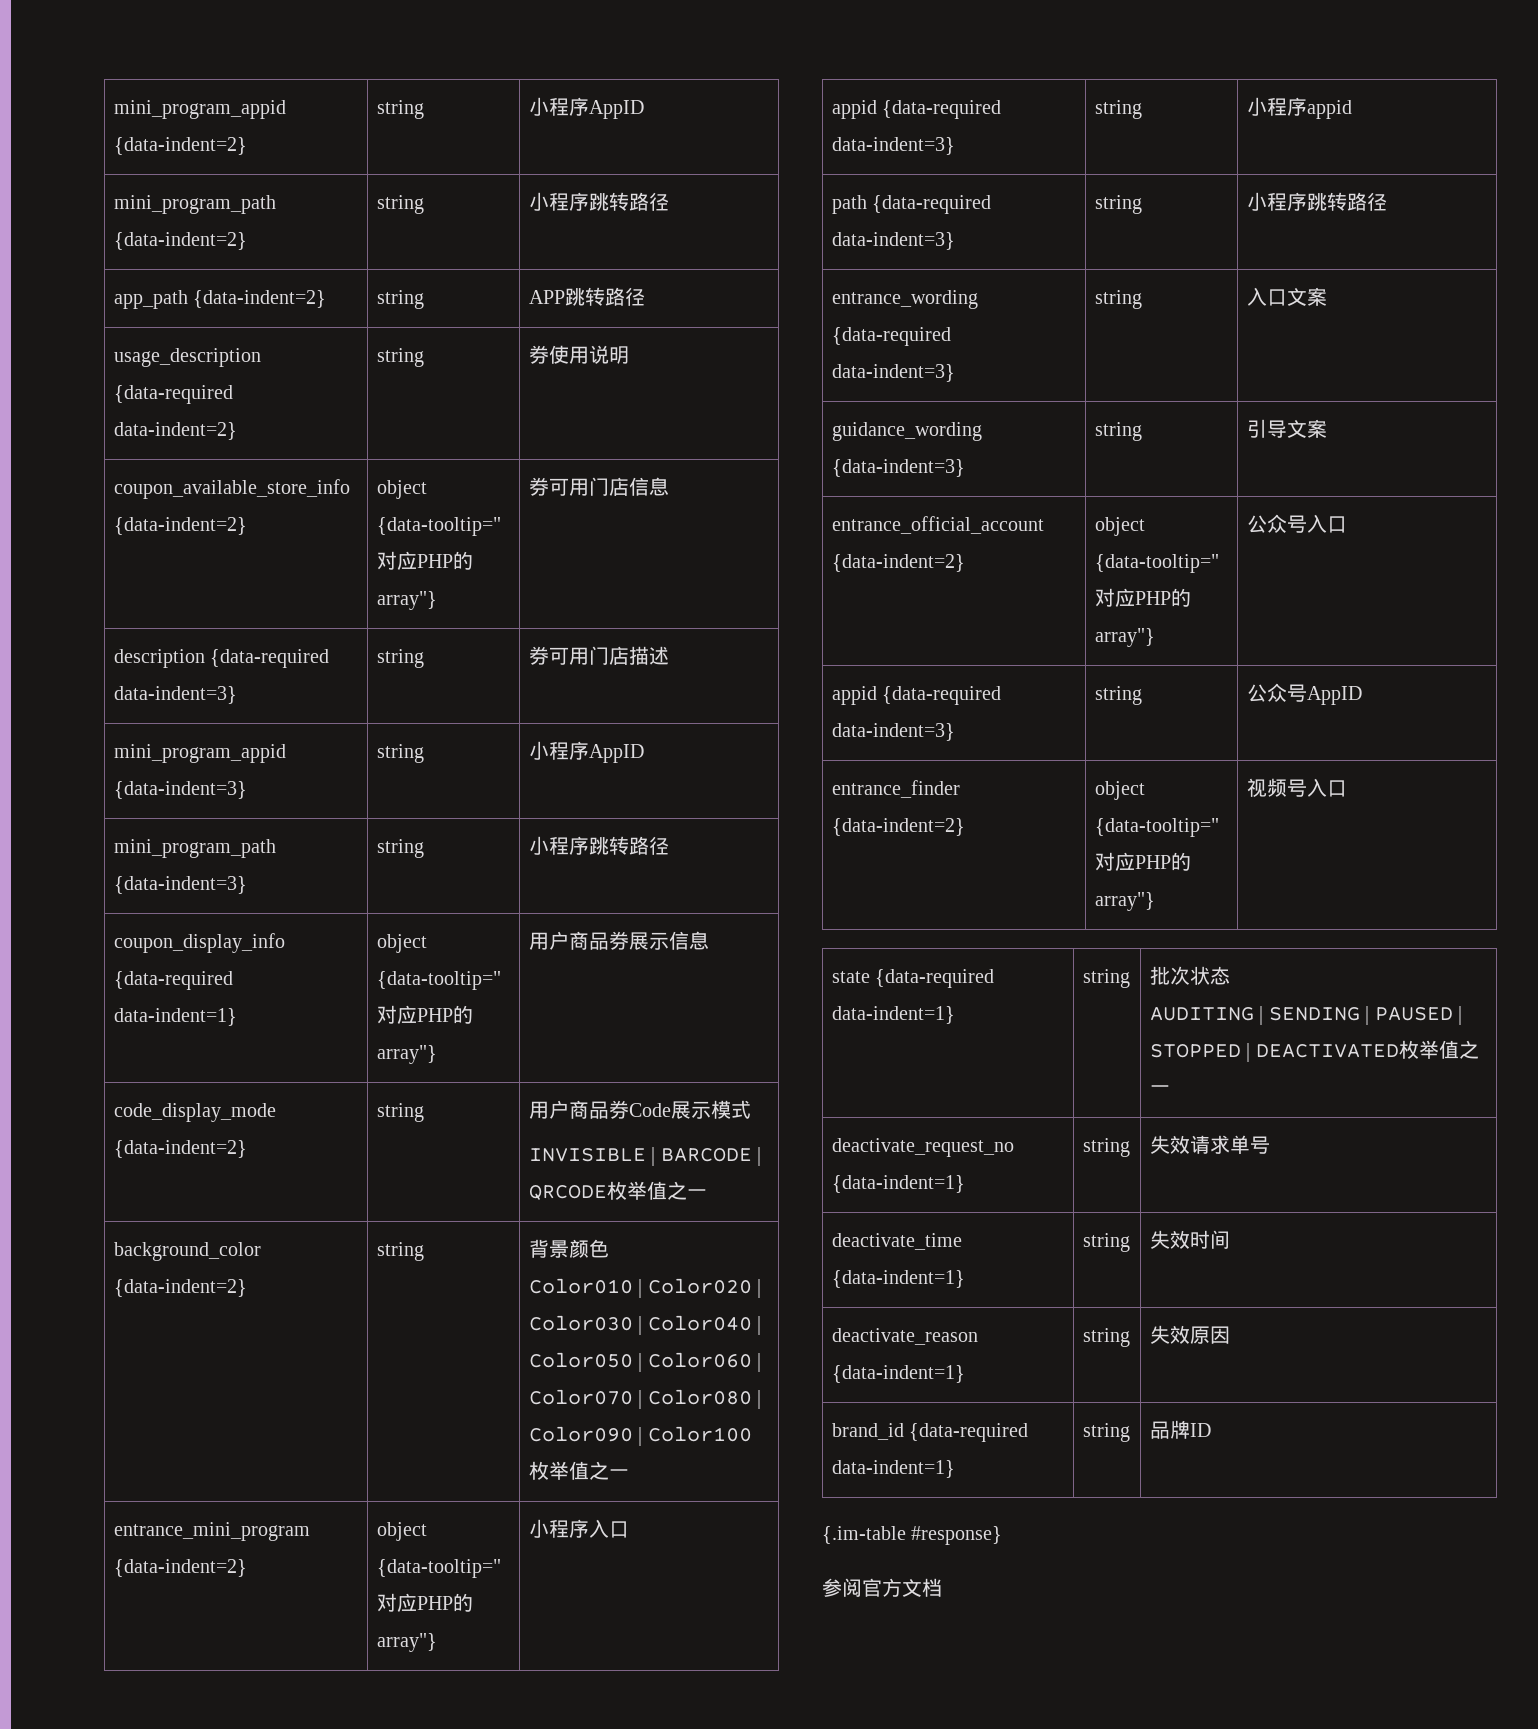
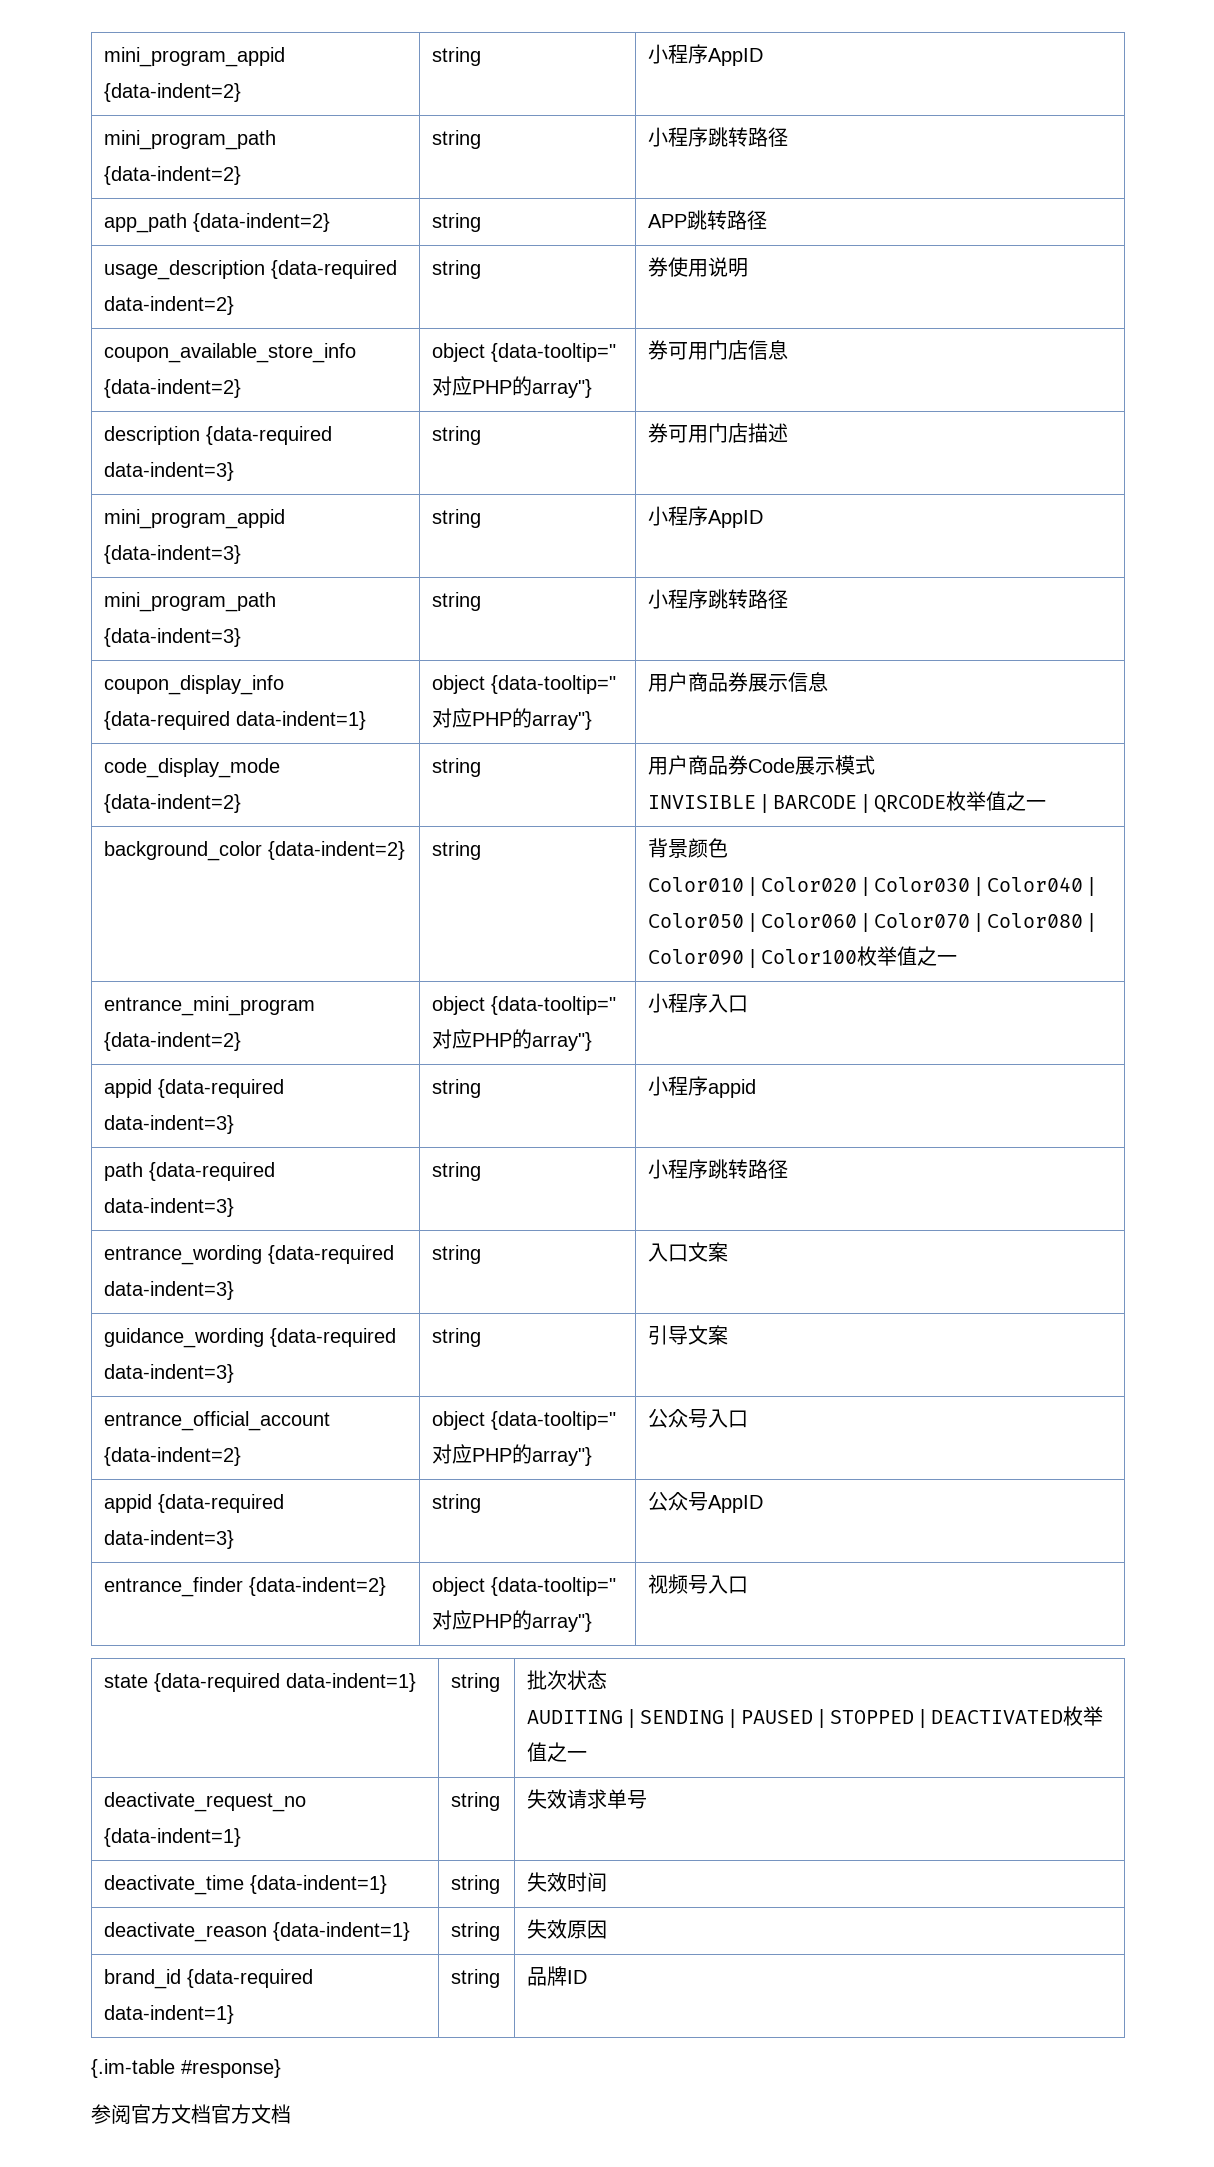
[831,459,965,477] {data-indent=3} -> [270,1328,397,1347] [104,1364,235,1383] {data-required data-indent=3}
(942, 1587) none -> [211,2104,291,2124] 官方文档

